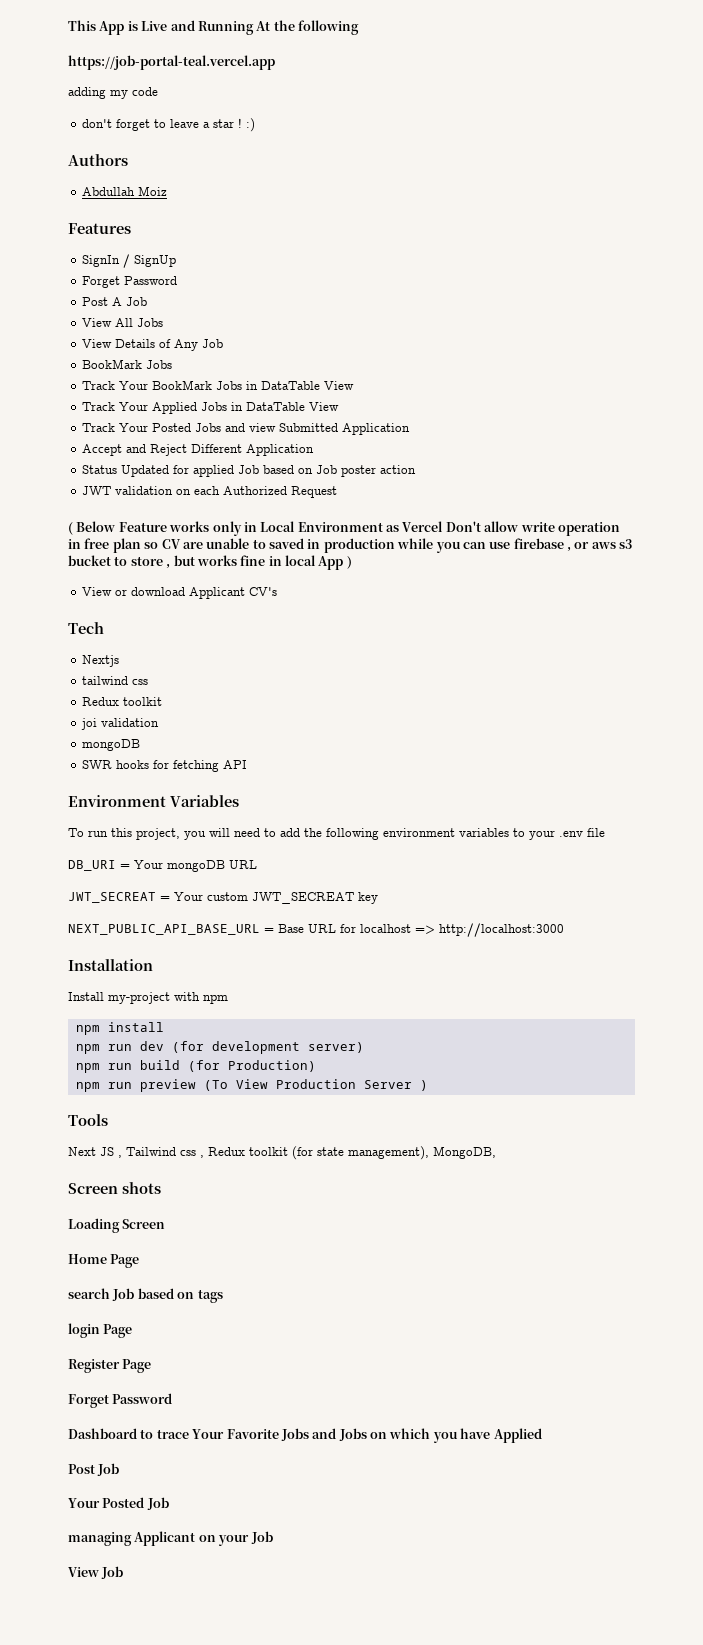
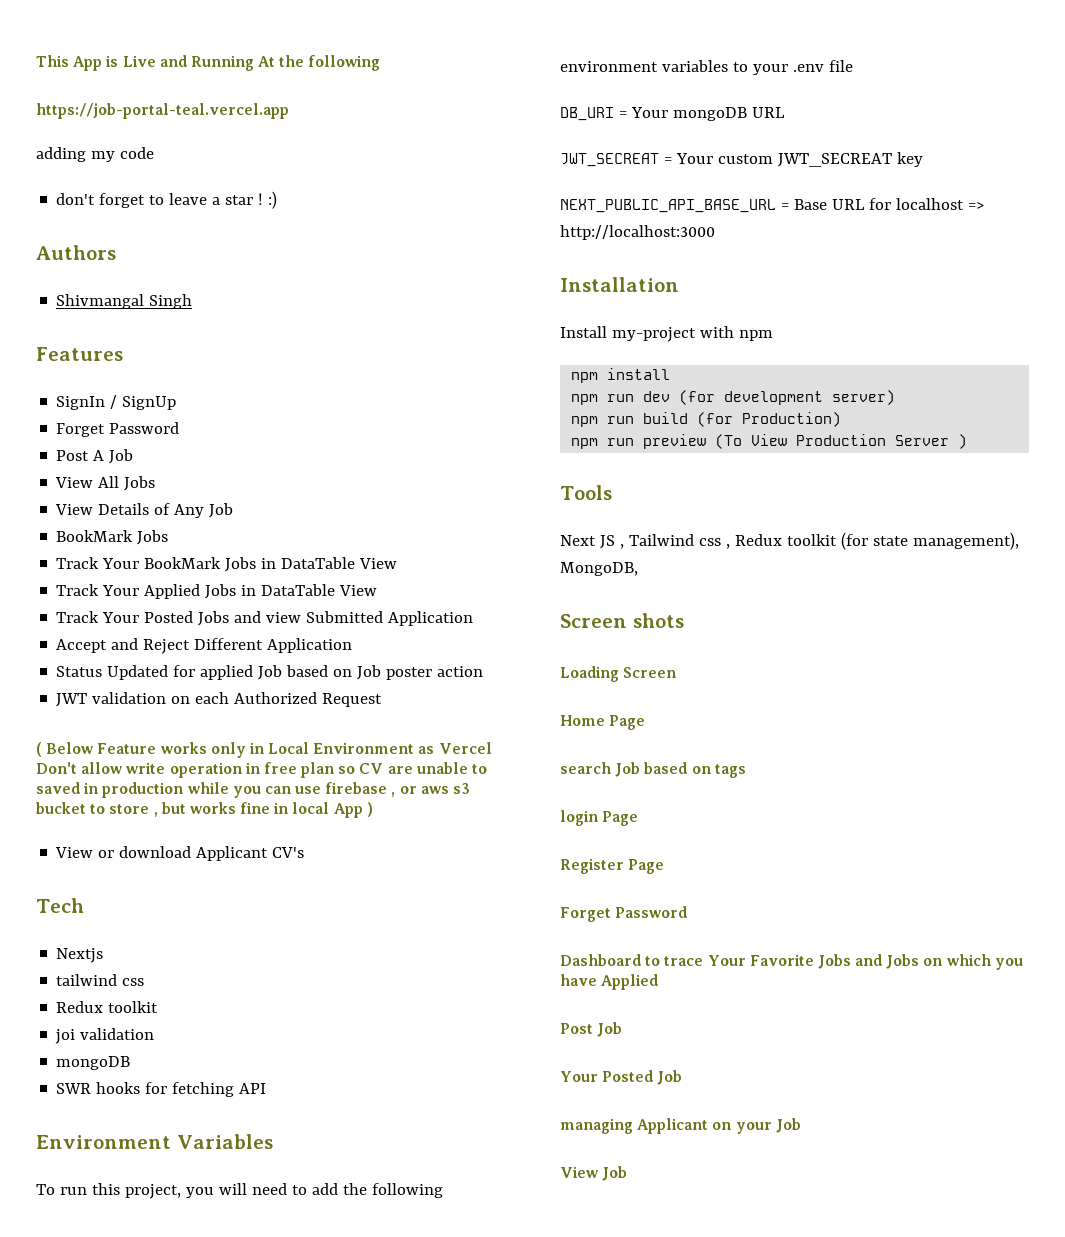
[82,186,168,196] Abdullah Moiz -> [56,294,193,309] Shivmangal Singh

